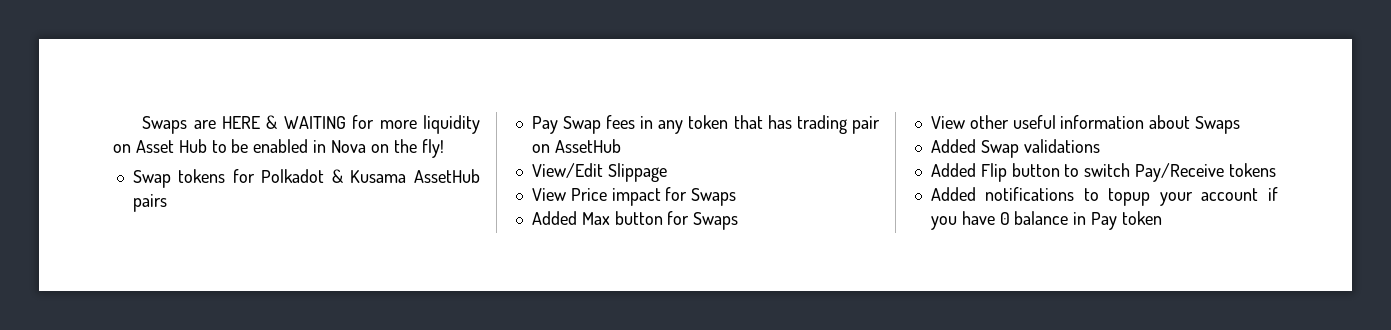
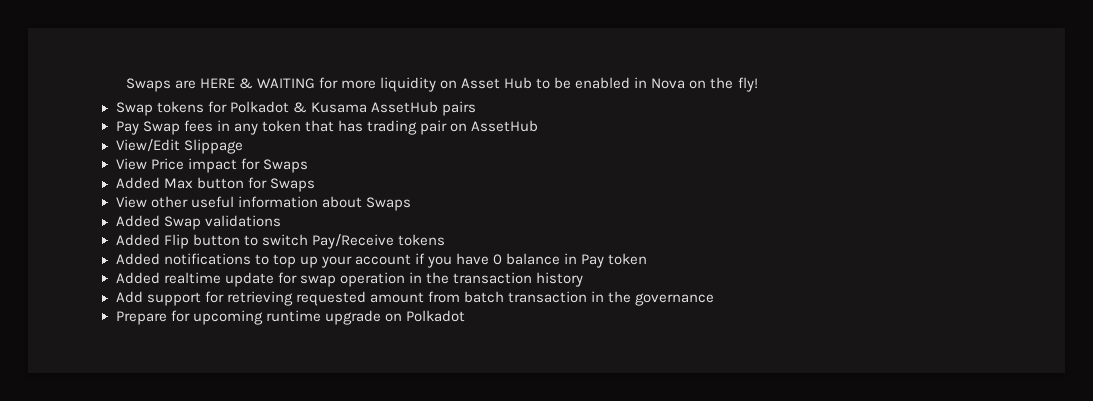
[1108,188,1151,206] topup -> [272,254,318,268] top up
(1162, 218) none -> [115,272,583,287] [115,291,715,306] [115,310,465,325] // Added realtime update for swap operation in the transaction history // Add support for retrieving requested amount from batch transaction in the governance // Prepare for upcoming runtime upgrade on Polkadot

